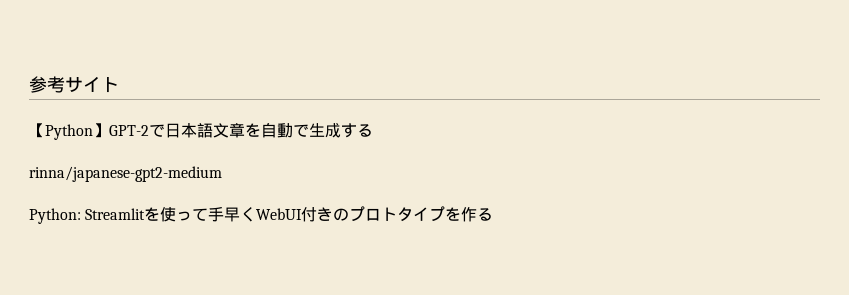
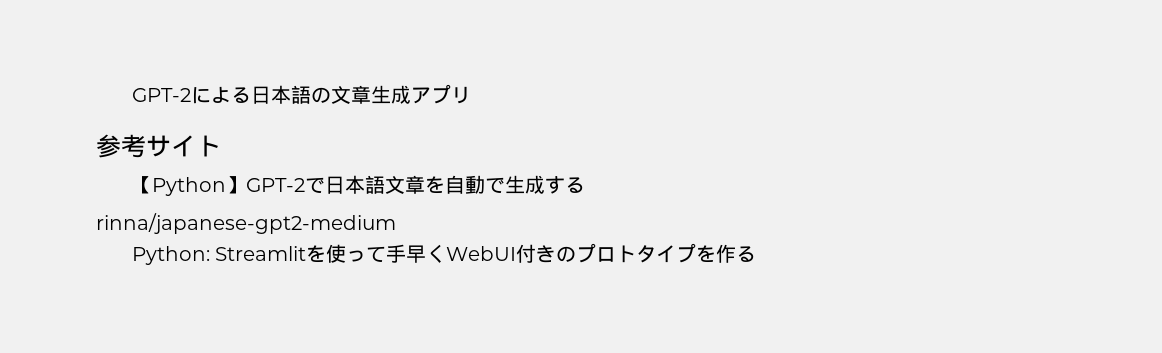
(29, 84) none -> [131,84,471,104] GPT-2による日本語の文章生成アプリ //

